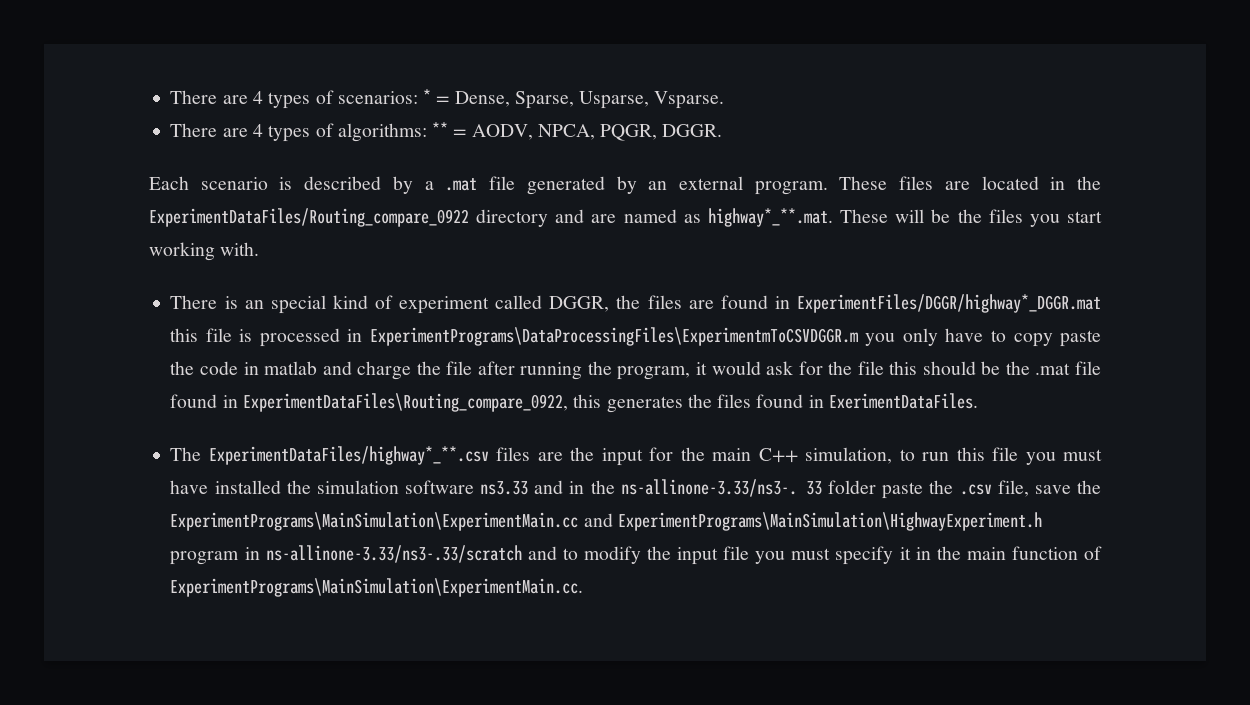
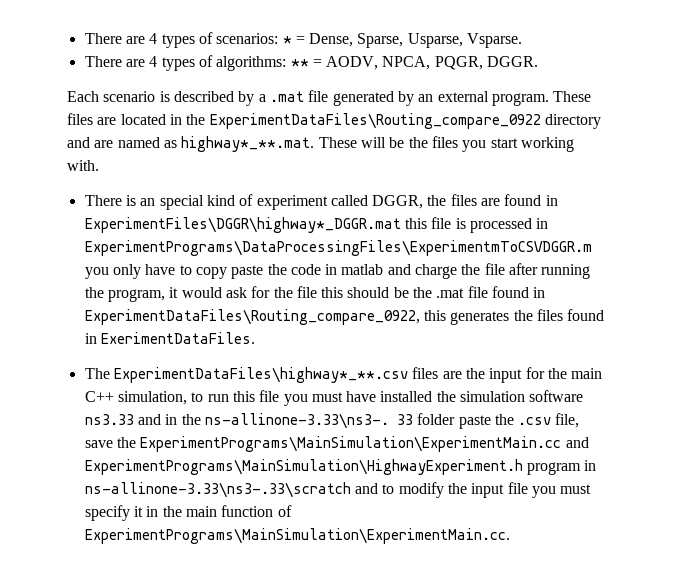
[149,208,469,227] ExperimentDataFiles/Routing_compare_0922 -> [209,113,541,129] ExperimentDataFiles\Routing_compare_0922
[796,294,1101,313] ExperimentFiles/DGGR/highway*_DGGR.mat -> [84,217,401,233] ExperimentFiles\DGGR\highway*_DGGR.mat
[208,446,489,465] ExperimentDataFiles/highway*_**.csv -> [113,367,408,383] ExperimentDataFiles\highway*_**.csv
[620,479,797,497] ns-allinone-3.33/ns3-. -> [204,413,389,429] ns-allinone-3.33\ns3-.
[265,545,522,563] ns-allinone-3.33/ns3-.33/scratch -> [84,482,351,498] ns-allinone-3.33\ns3-.33\scratch

